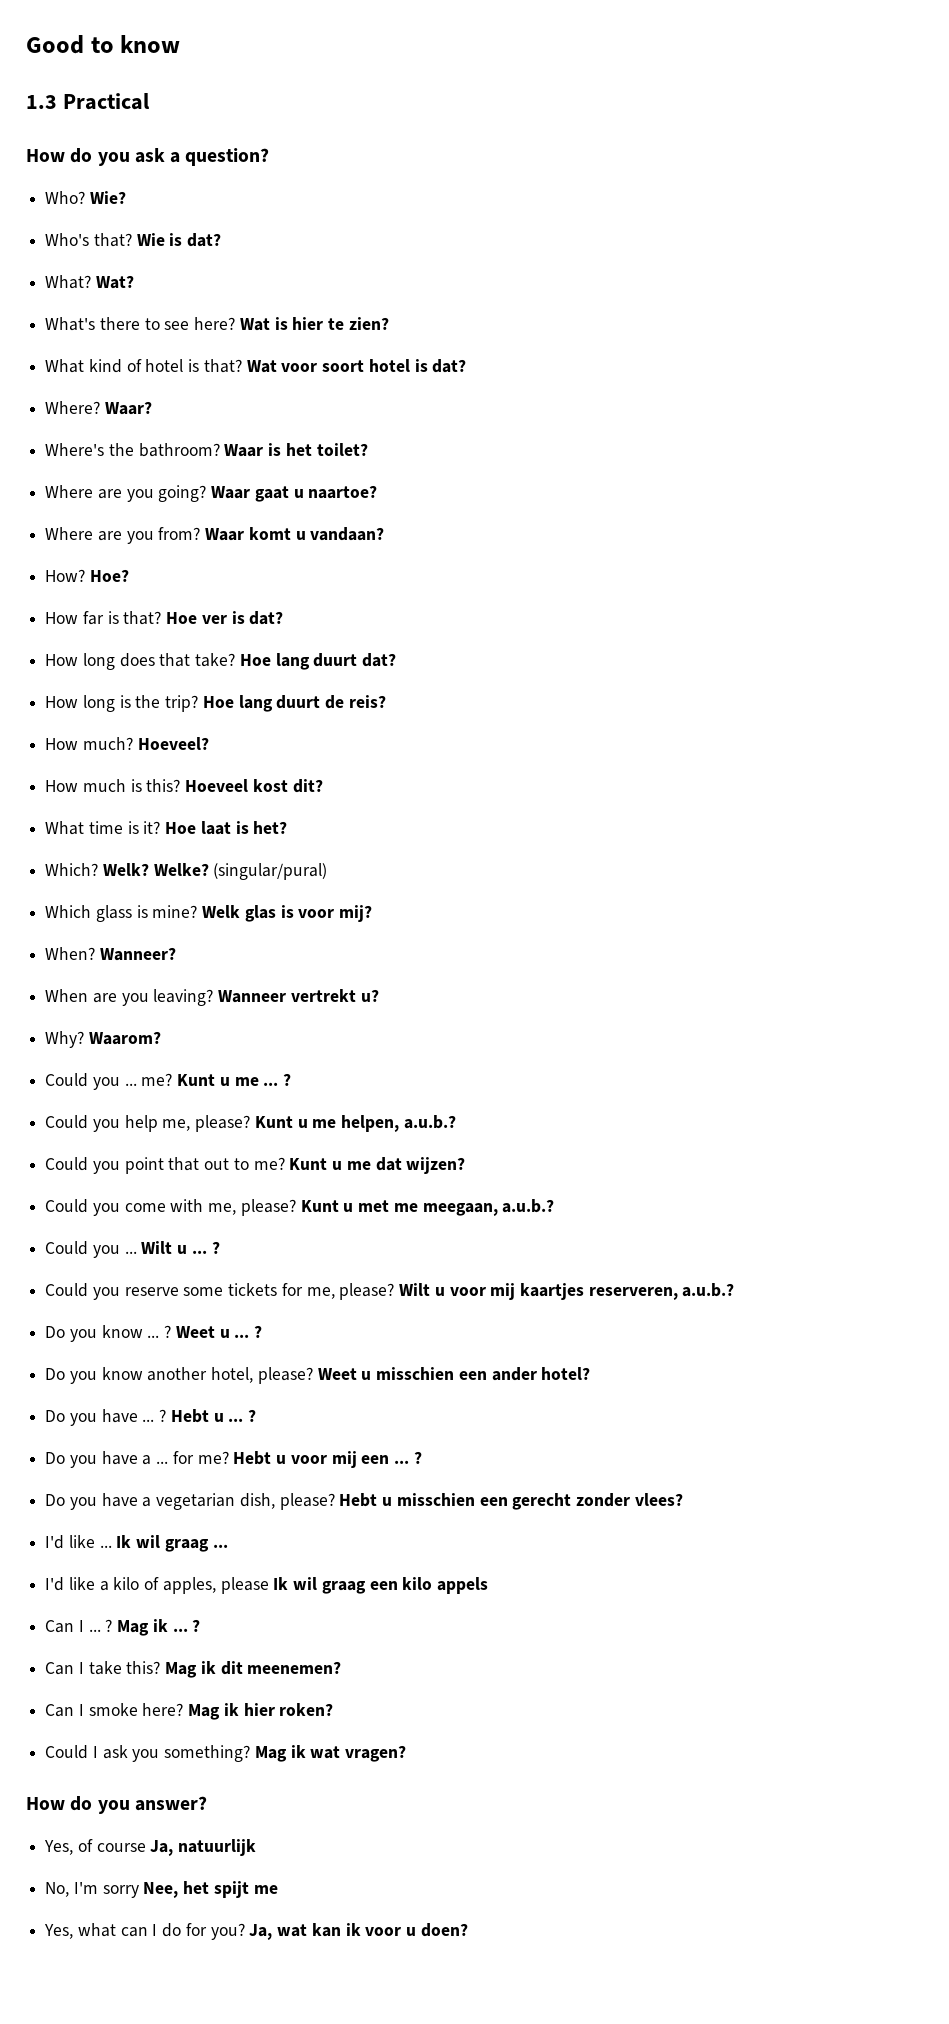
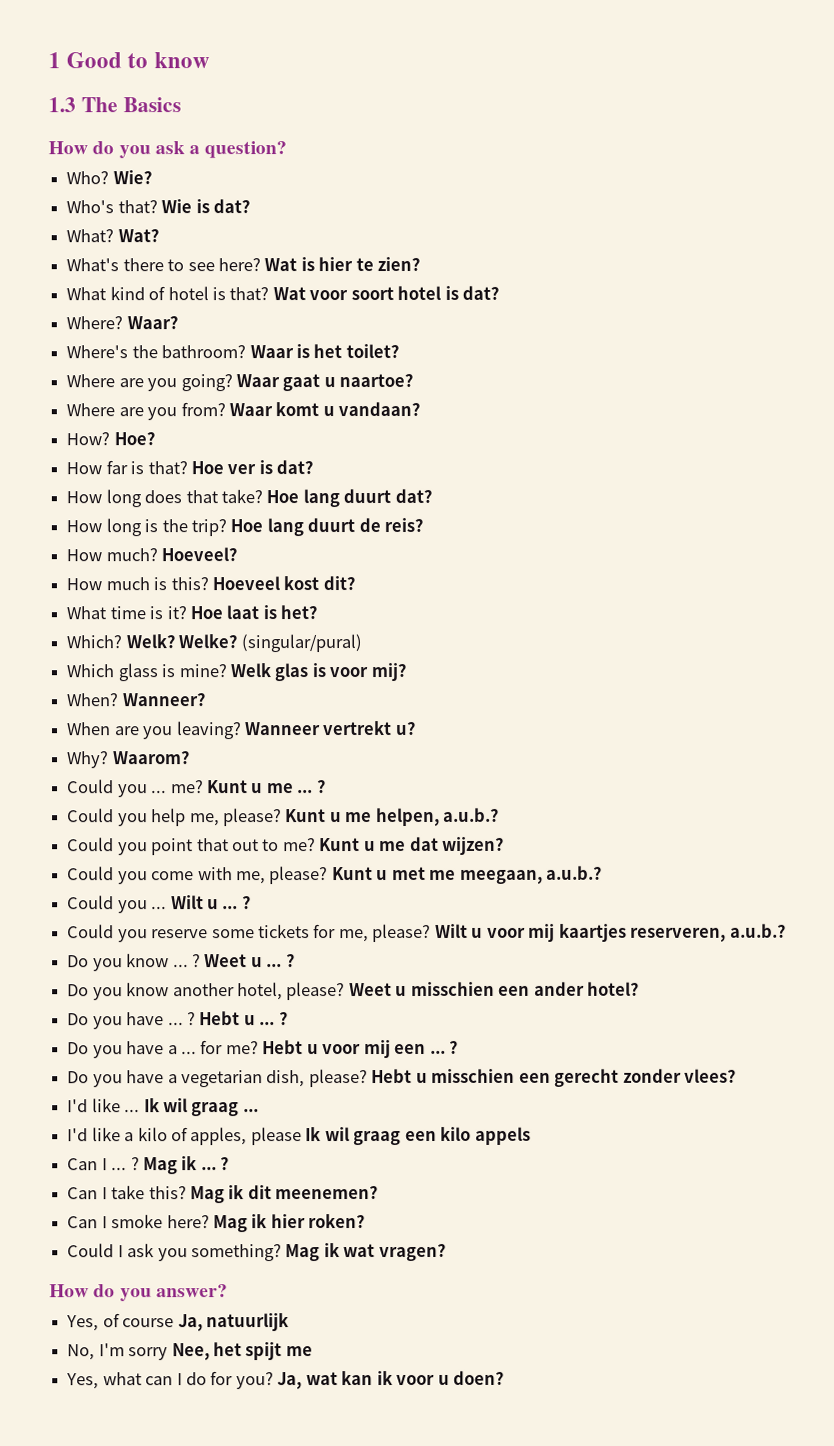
(26, 44) none -> [48,52,61,69] 1
[62,93,150,110] Practical -> [80,97,181,113] The Basics

